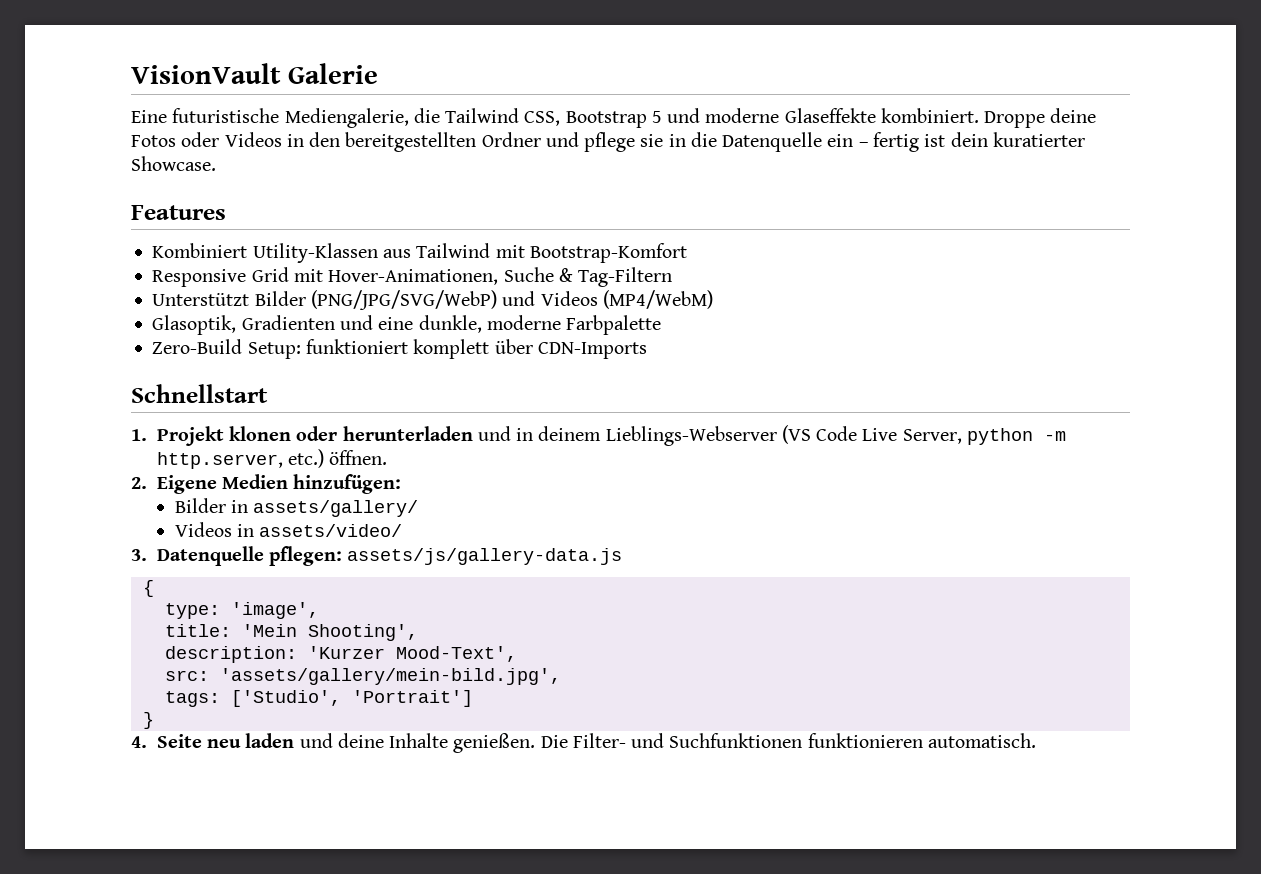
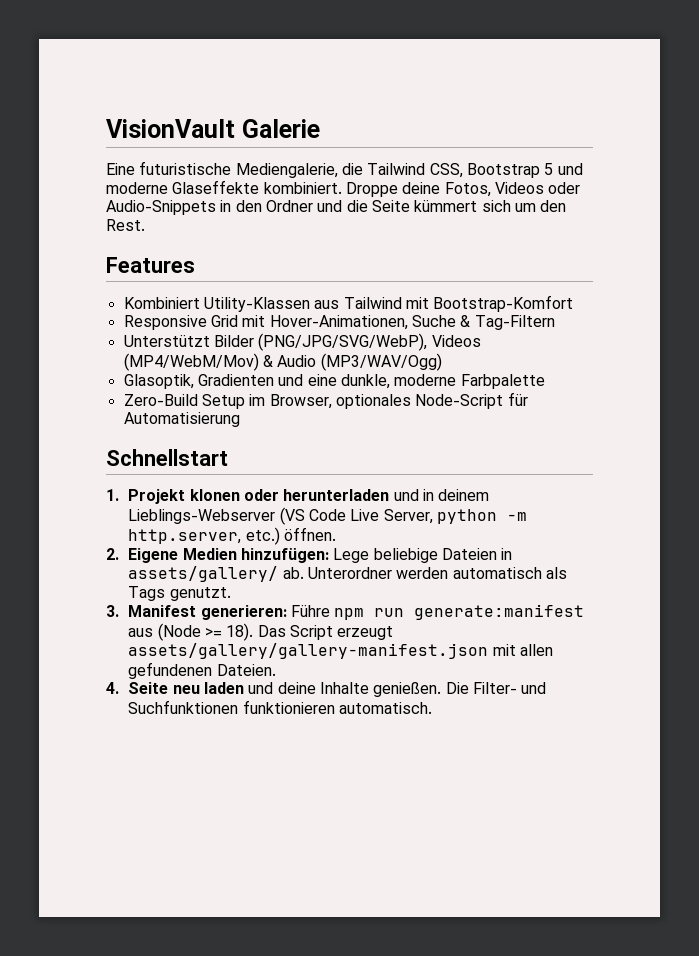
[131,132,282,147] Fotos oder Videos -> [444,182,581,197] [106,200,216,215] Fotos, Videos oder Audio-Snippets
[345,132,477,152] bereitgestellten -> (262, 206) none
[584,132,1085,152] [131,156,216,171] pflege sie in die Datenquelle ein – fertig ist dein kuratierter Showcase. -> [346,200,567,212] [106,219,145,231] die Seite kümmert sich um den Rest.
[310,290,713,310] (PNG/JPG/SVG/WebP) und Videos (MP4/WebM) -> [258,333,481,351] [123,353,442,371] (PNG/JPG/SVG/WebP), Videos (MP4/WebM/Mov) & Audio (MP3/WAV/Ogg)
[247,339,647,359] Setup: funktioniert komplett über CDN-Imports -> [201,392,528,409] [123,412,240,427] Setup im Browser, optionales Node-Script für Automatisierung
[174,498,226,513] // Bilder -> [333,548,497,563] Lege beliebige Dateien
[174,522,403,537] [131,546,623,566] [142,580,154,597] [164,602,319,619] [164,624,418,641] [164,646,517,663] [164,668,561,685] [164,690,473,707] [142,712,154,729] // Videos in assets/video/ // 3. Datenquelle pflegen: assets/js/gallery-data.js // { // type: 'image', // title: 'Mein Shooting', // description: 'Kurzer Mood-Text', // src: 'assets/gallery/mein-bild.jpg', // tags: ['Studio', 'Portrait'] // } -> [282,567,567,579] [128,586,231,601] [106,604,585,620] [128,623,394,641] [128,643,553,659] [128,662,276,679] ab. Unterordner werden automatisch als Tags genutzt. // 3. Manifest generieren: Führe npm run generate:manifest aus (Node >= 18). Das Script erzeugt assets/gallery/gallery-manifest.json mit allen gefundenen Dateien.

